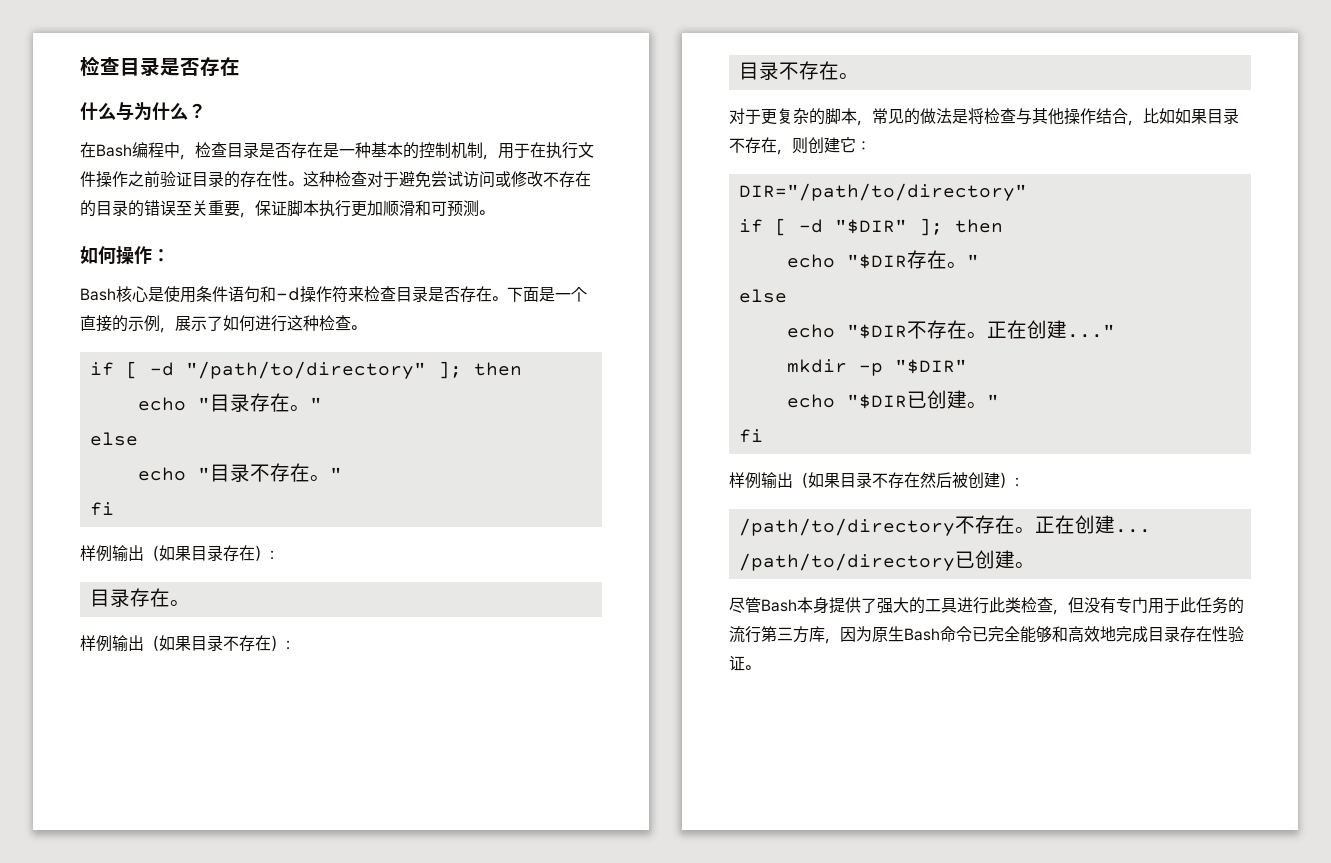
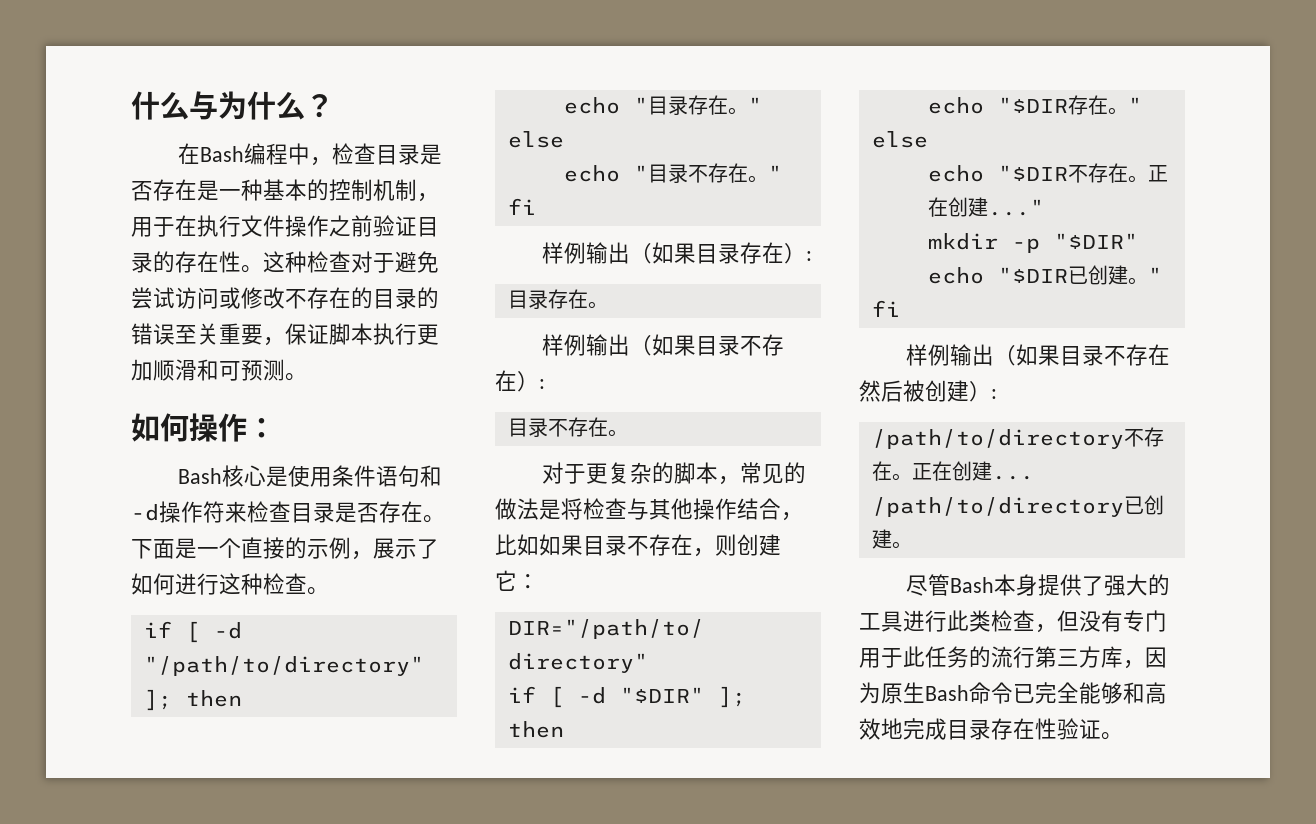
[80,56,240,76] 检查目录是否存在 // -> (131, 105) none

